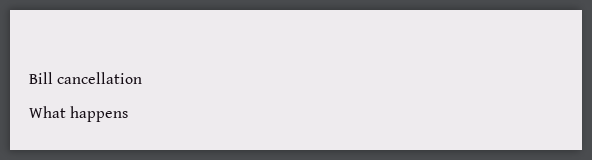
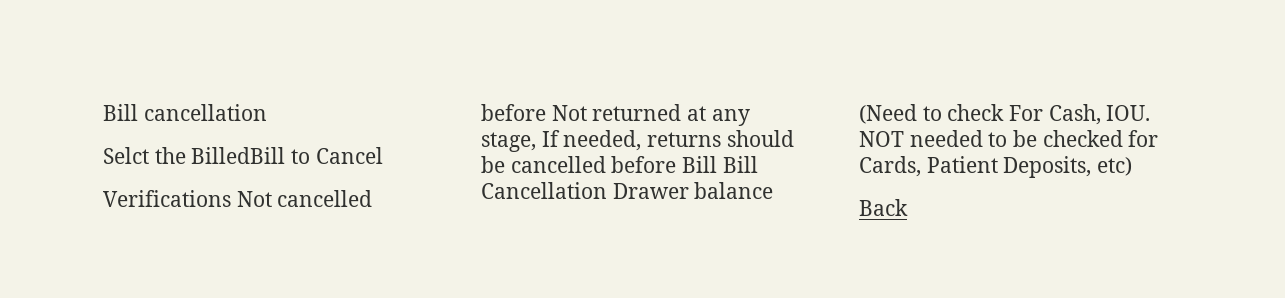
[29,106,129,122] What happens -> [103,147,383,164] [103,190,373,207] [481,104,750,126] [481,130,794,152] [481,156,758,173] [481,182,774,199] [859,104,1151,125] [859,130,1159,147] [859,156,1133,178] [859,199,908,216] Selct the BilledBill to Cancel // Verifications Not cancelled before Not returned at any stage, If needed, returns should be cancelled before Bill Bill Cancellation Drawer balance (Need to check For Cash, IOU. NOT needed to be checked for Cards, Patient Deposits, etc) // Back

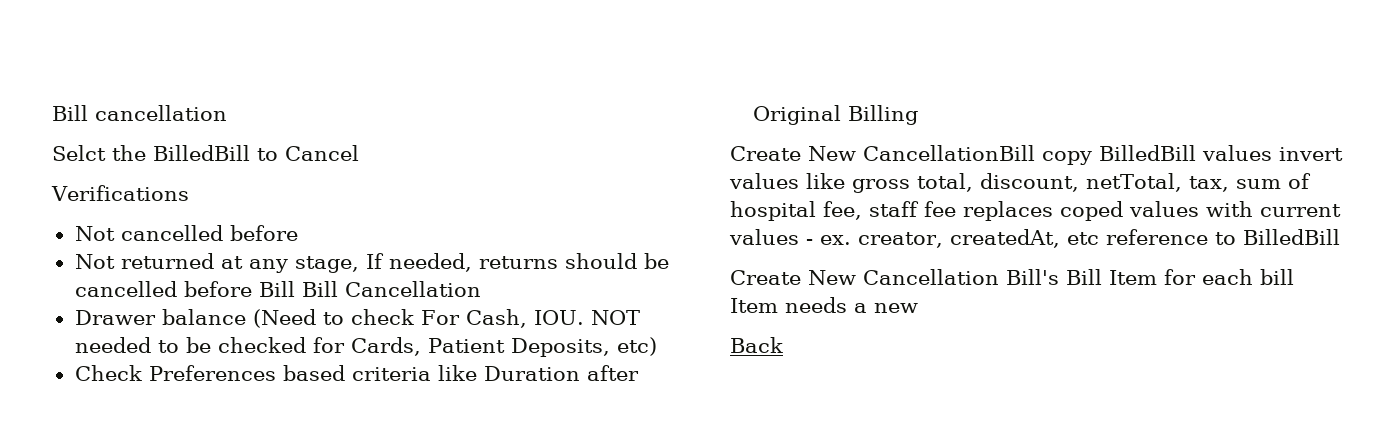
(231, 198) none -> (189, 193) //
(546, 112) none -> (298, 233) //
(607, 190) none -> (481, 289) //
(1133, 166) none -> [74,365,639,381] [752,105,918,125] [730,145,1343,165] [729,173,1311,193] [730,201,1341,221] [729,229,1340,248] [730,269,1294,285] [730,297,918,313] // Check Preferences based criteria like Duration after Original Billing // Create New CancellationBill copy BilledBill values invert values like gross total, discount, netTotal, tax, sum of hospital fee, staff fee replaces coped values with current values - ex. creator, createdAt, etc reference to BilledBill // Create New Cancellation Bill's Bill Item for each bill Item needs a new

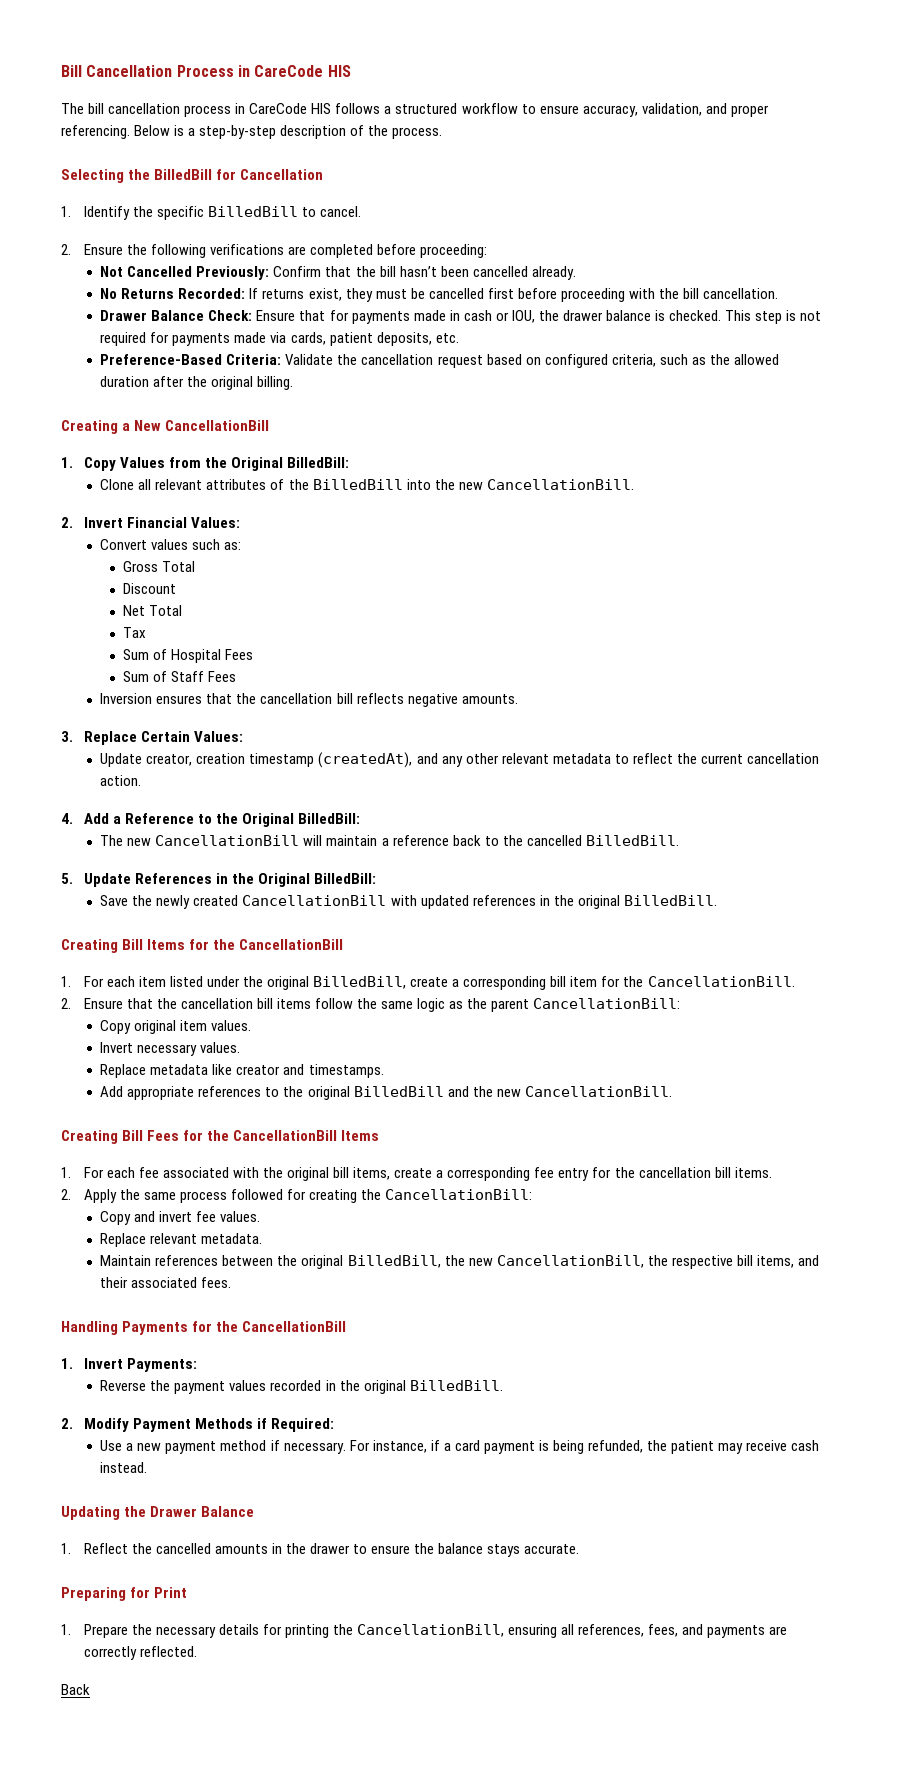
[52,105,227,121] [52,145,359,161] [51,185,189,201] [74,225,298,241] [74,253,669,273] [74,281,481,297] [74,309,640,328] [74,337,657,357] [74,365,639,381] [752,105,918,125] [730,145,1343,165] [729,173,1311,193] [730,201,1341,221] [729,229,1340,248] [730,269,1294,285] [730,297,918,313] Bill cancellation // Selct the BilledBill to Cancel // Verifications // Not cancelled before // Not returned at any stage, If needed, returns should be cancelled before Bill Bill Cancellation // Drawer balance (Need to check For Cash, IOU. NOT needed to be checked for Cards, Patient Deposits, etc) // Check Preferences based criteria like Duration after Original Billing // Create New CancellationBill copy BilledBill values invert values like gross total, discount, netTotal, tax, sum of hospital fee, staff fee replaces coped values with current values - ex. creator, createdAt, etc reference to BilledBill // Create New Cancellation Bill's Bill Item for each bill Item needs a new -> [61,65,351,77] [61,103,769,117] [61,125,443,139] [61,169,324,183] [61,206,362,220] [61,244,488,258] [100,266,576,280] [100,288,779,302] [100,310,822,324] [100,332,459,346] [100,354,779,368] [100,376,294,390] [61,420,270,434] [61,457,350,471] [100,479,634,490] [61,517,240,528] [100,539,242,550] [123,561,196,572] [123,583,177,594] [123,605,183,616] [123,627,147,638] [123,649,254,663] [123,671,237,682] [100,693,518,707] [61,731,243,745] [100,752,819,768] [100,775,142,786] [61,813,361,827] [100,835,679,846] [61,873,377,887] [100,895,717,909] [61,939,344,953] [61,976,795,990] [61,998,681,1012] [100,1020,252,1034] [100,1042,241,1056] [100,1064,384,1078] [100,1086,672,1100] [61,1130,380,1144] [61,1167,772,1181] [61,1189,533,1203] [100,1211,261,1225] [100,1233,263,1247] [100,1255,819,1269] [100,1277,232,1288] [61,1321,347,1335] [61,1358,197,1372] [100,1380,503,1394] [61,1418,334,1432] [100,1440,820,1454] [100,1462,148,1473] [61,1506,255,1520] [61,1543,580,1557] [61,1587,188,1601] [61,1624,788,1638] [83,1646,197,1660] Bill Cancellation Process in CareCode HIS // The bill cancellation process in CareCode HIS follows a structured workflow to ensure accuracy, validation, and proper referencing. Below is a step-by-step description of the process. // Selecting the BilledBill for Cancellation // 1. Identify the specific BilledBill to cancel. // 2. Ensure the following verifications are completed before proceeding: // Not Cancelled Previously: Confirm that the bill hasn’t been cancelled already. // No Returns Recorded: If returns exist, they must be cancelled first before proceeding with the bill cancellation. // Drawer Balance Check: Ensure that for payments made in cash or IOU, the drawer balance is checked. This step is not required for payments made via cards, patient deposits, etc. // Preference-Based Criteria: Validate the cancellation request based on configured criteria, such as the allowed duration after the original billing. // Creating a New CancellationBill // 1. Copy Values from the Original BilledBill: // Clone all relevant attributes of the BilledBill into the new CancellationBill. // 2. Invert Financial Values: // Convert values such as: // Gross Total // Discount // Net Total // Tax // Sum of Hospital Fees // Sum of Staff Fees // Inversion ensures that the cancellation bill reflects negative amounts. // 3. Replace Certain Values: // Update creator, creation timestamp (createdAt), and any other relevant metadata to reflect the current cancellation action. // 4. Add a Reference to the Original BilledBill: // The new CancellationBill will maintain a reference back to the cancelled BilledBill. // 5. Update References in the Original BilledBill: // Save the newly created CancellationBill with updated references in the original BilledBill. // Creating Bill Items for the CancellationBill // 1. For each item listed under the original BilledBill, create a corresponding bill item for the CancellationBill. // 2. Ensure that the cancellation bill items follow the same logic as the parent CancellationBill: // Copy original item values. // Invert necessary values. // Replace metadata like creator and timestamps. // Add appropriate references to the original BilledBill and the new CancellationBill. // Creating Bill Fees for the CancellationBill Items // 1. For each fee associated with the original bill items, create a corresponding fee entry for the cancellation bill items. // 2. Apply the same process followed for creating the CancellationBill: // Copy and invert fee values. // Replace relevant metadata. // Maintain references between the original BilledBill, the new CancellationBill, the respective bill items, and their associated fees. // Handling Payments for the CancellationBill // 1. Invert Payments: // Reverse the payment values recorded in the original BilledBill. // 2. Modify Payment Methods if Required: // Use a new payment method if necessary. For instance, if a card payment is being refunded, the patient may receive cash instead. // Updating the Drawer Balance // 1. Reflect the cancelled amounts in the drawer to ensure the balance stays accurate. // Preparing for Print // 1. Prepare the necessary details for printing the CancellationBill, ensuring all references, fees, and payments are correctly reflected.

